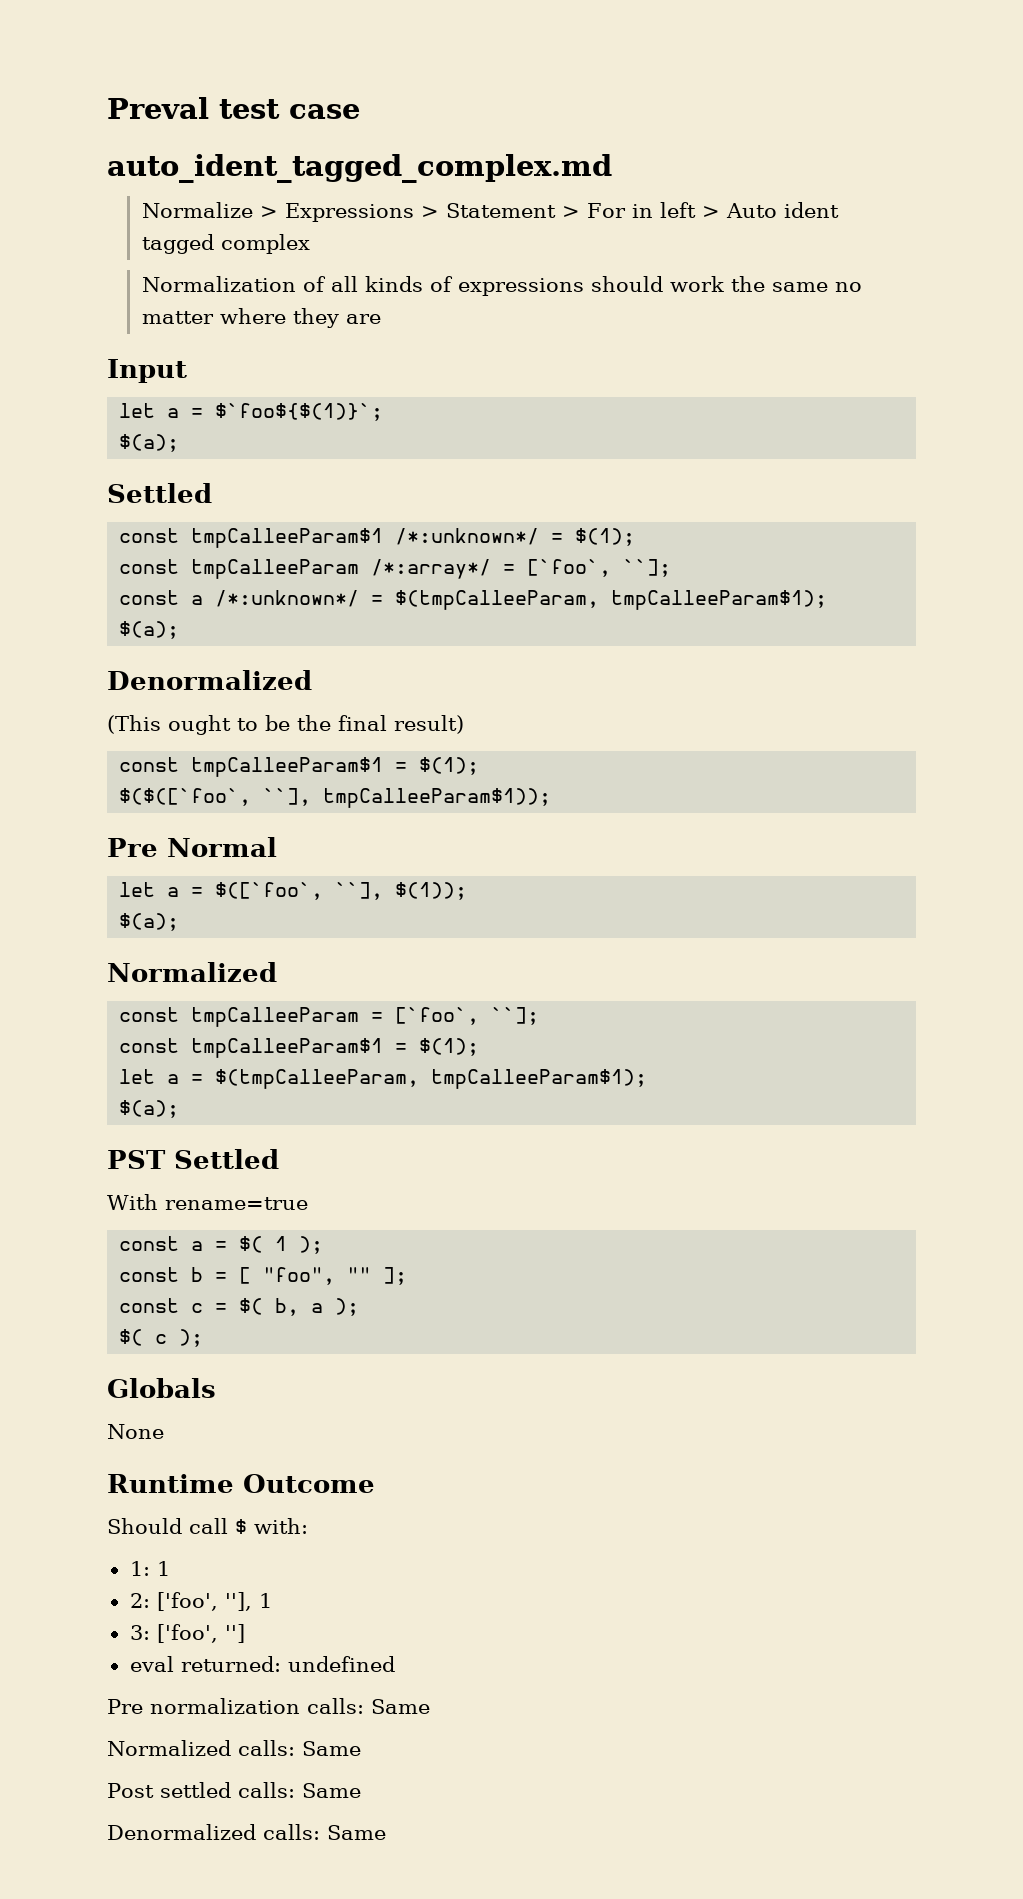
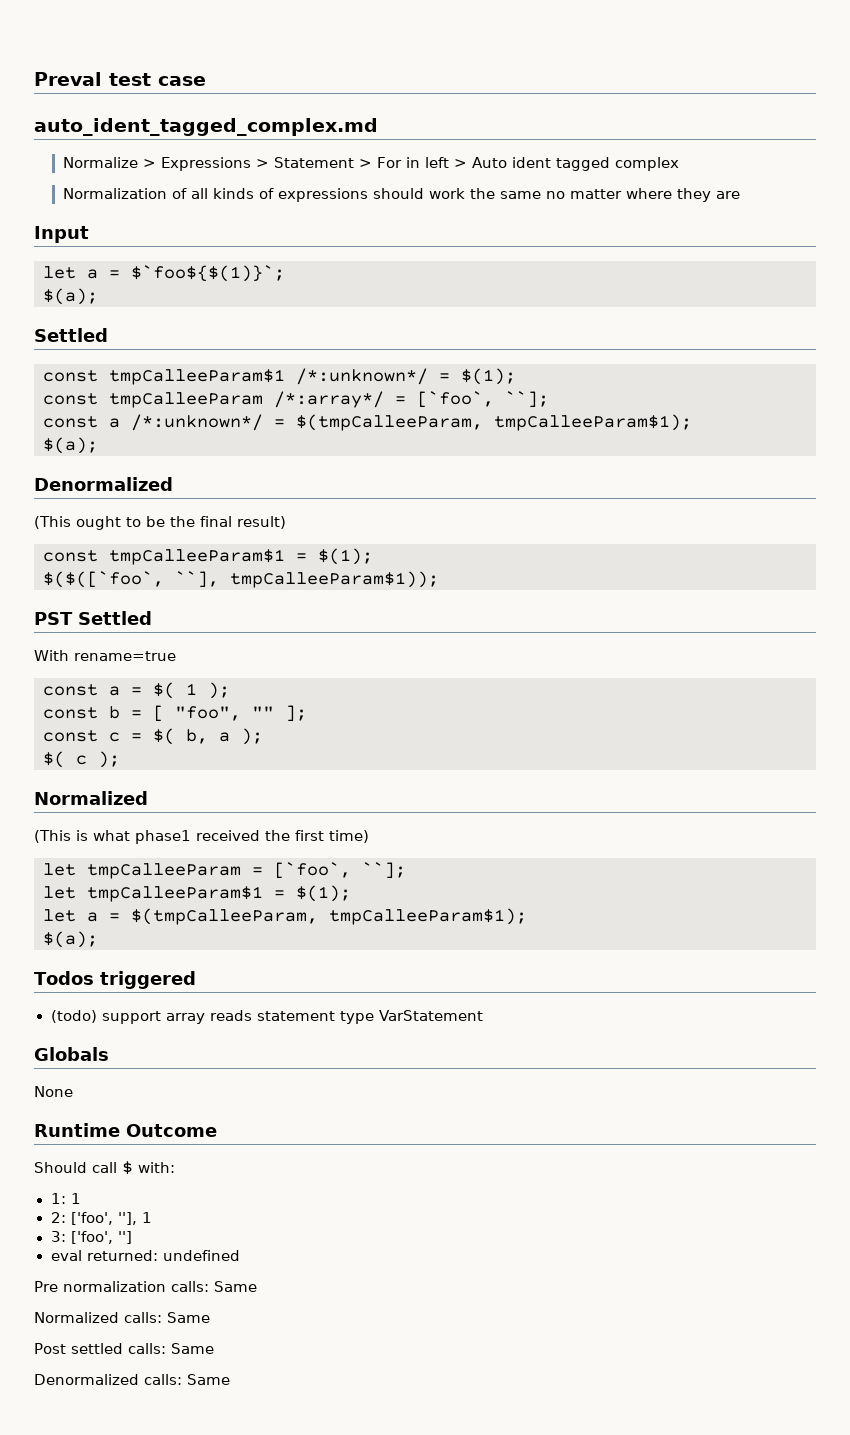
[107,837,277,857] [119,882,468,900] [119,913,180,931] [107,962,277,982] [119,1007,540,1027] [119,1038,480,1058] [119,1069,648,1089] [119,1100,180,1118] // Pre Normal // let a = $([`foo`, ``], $(1)); // $(a); // Normalized // const tmpCalleeParam = [`foo`, ``]; // const tmpCalleeParam$1 = $(1); // let a = $(tmpCalleeParam, tmpCalleeParam$1); // $(a); -> (439, 579) none
(204, 1338) none -> [34,791,148,805] [34,830,369,844] [43,862,406,879] [43,885,351,902] [43,908,527,925] [43,931,98,948] [34,971,196,989] [50,1010,484,1024] // Normalized // (This is what phase1 received the first time) // let tmpCalleeParam = [`foo`, ``]; // let tmpCalleeParam$1 = $(1); // let a = $(tmpCalleeParam, tmpCalleeParam$1); // $(a); // Todos triggered // (todo) support array reads statement type VarStatement

